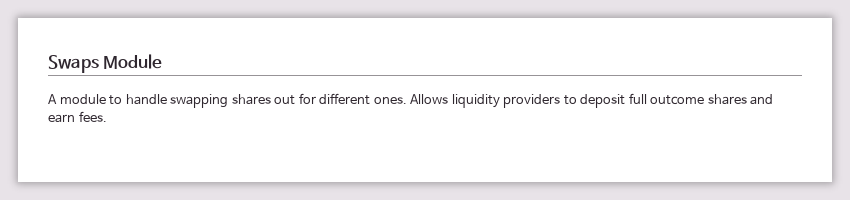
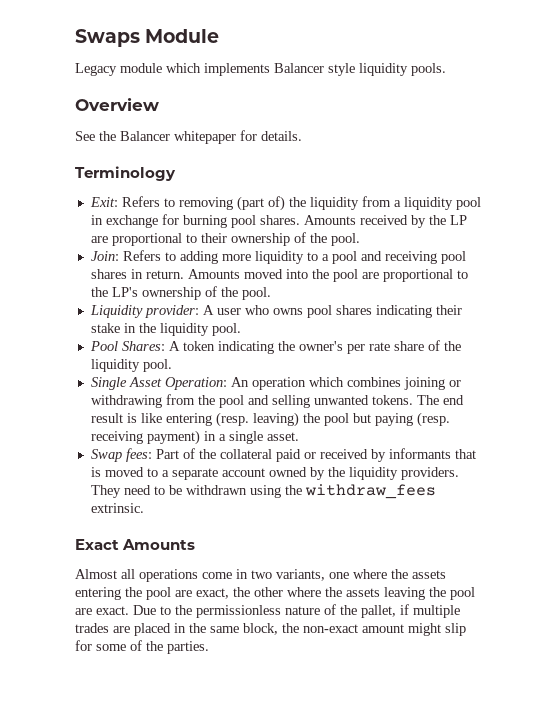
[48,93,774,108] [48,111,107,123] A module to handle swapping shares out for different ones. Allows liquidity providers to deposit full outcome shares and earn fees. -> [75,63,446,76] [75,98,159,111] [75,130,302,144] [75,166,176,181] [89,196,481,211] [90,214,467,228] [90,232,360,246] [90,250,466,264] [90,269,468,282] [90,286,271,300] [89,305,462,318] [90,323,241,336] [89,340,461,354] [90,359,172,372] [90,377,461,390] [90,394,464,408] [90,412,450,427] [90,430,299,445] [90,448,476,462] [90,467,459,480] [90,484,436,499] [90,503,144,513] [75,539,196,550] [75,569,446,582] [75,587,475,600] [75,604,460,618] [75,623,466,636] [75,640,209,654] Legacy module which implements Balancer style liquidity pools. // Overview // See the Balancer whitepaper for details. // Terminology // Exit: Refers to removing (part of) the liquidity from a liquidity pool in exchange for burning pool shares. Amounts received by the LP are proportional to their ownership of the pool. // Join: Refers to adding more liquidity to a pool and receiving pool shares in return. Amounts moved into the pool are proportional to the LP's ownership of the pool. // Liquidity provider: A user who owns pool shares indicating their stake in the liquidity pool. // Pool Shares: A token indicating the owner's per rate share of the liquidity pool. // Single Asset Operation: An operation which combines joining or withdrawing from the pool and selling unwanted tokens. The end result is like entering (resp. leaving) the pool but paying (resp. receiving payment) in a single asset. // Swap fees: Part of the collateral paid or received by informants that is moved to a separate account owned by the liquidity providers. They need to be withdrawn using the withdraw_fees extrinsic. // Exact Amounts // Almost all operations come in two variants, one where the assets entering the pool are exact, the other where the assets leaving the pool are exact. Due to the permissionless nature of the pallet, if multiple trades are placed in the same block, the non-exact amount might slip for some of the parties.

